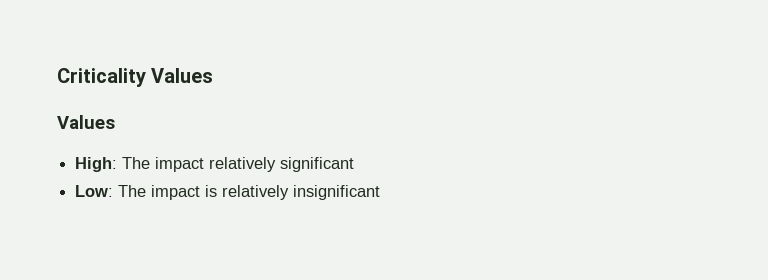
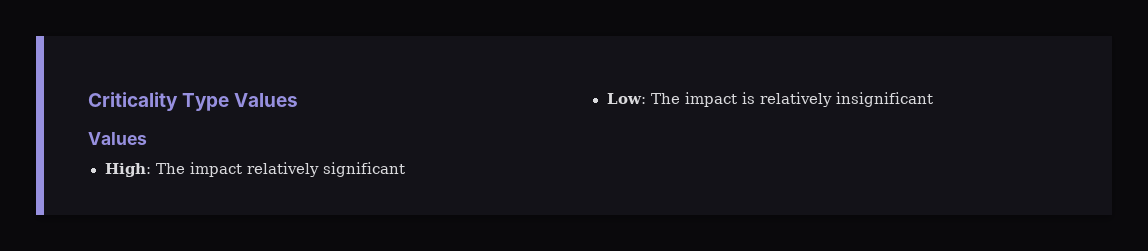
(146, 77) none -> [182,93,230,111] Type

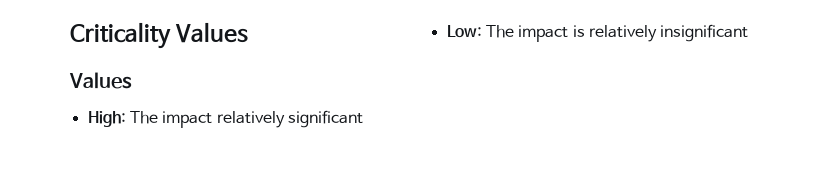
[182,93,230,111] Type -> (171, 35) none

